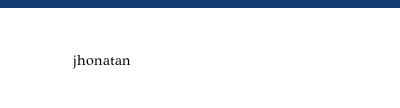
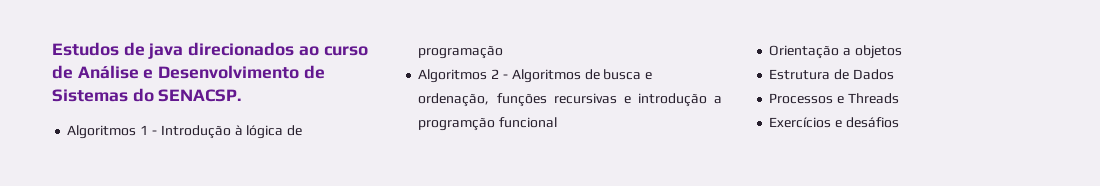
[72,55,131,69] jhonatan -> [52,42,368,59] [52,65,325,79] [52,88,242,102] [67,125,303,139] [418,45,504,59] [418,69,653,83] [418,93,722,107] [418,117,558,131] [769,45,902,59] [769,69,894,80] [769,93,899,104] [769,117,899,128] Estudos de java direcionados ao curso de Análise e Desenvolvimento de Sistemas do SENACSP. // Algoritmos 1 - Introdução à lógica de programação // Algoritmos 2 - Algoritmos de busca e ordenação, funções recursivas e introdução a programção funcional // Orientação a objetos // Estrutura de Dados // Processos e Threads // Exercícios e desáfios

